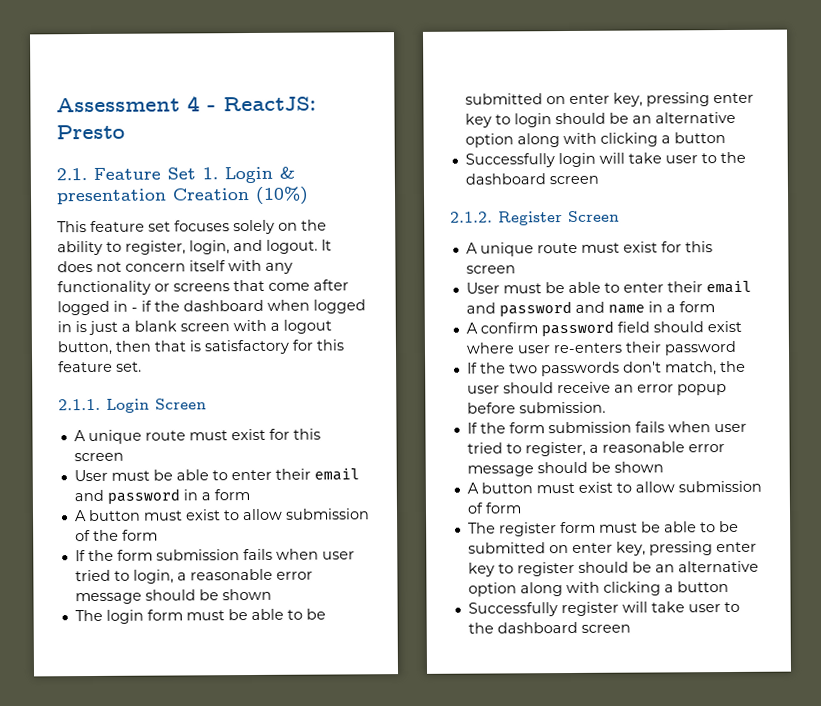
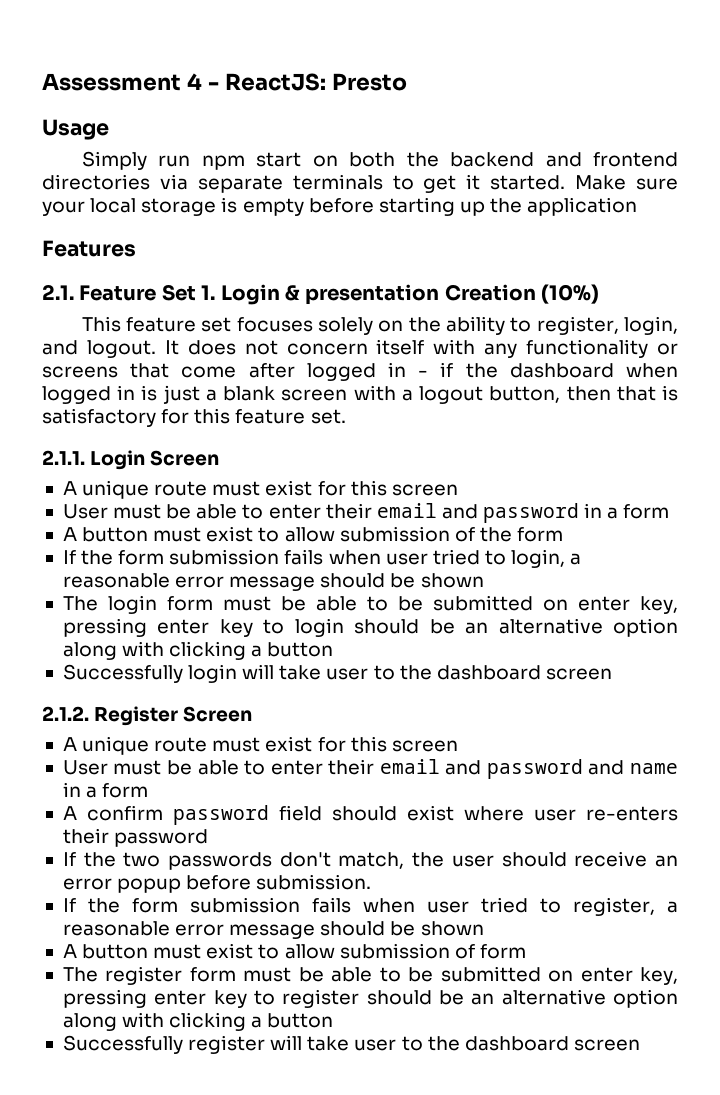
(125, 132) none -> [42,119,109,140] [81,151,679,170] [42,174,679,193] [42,197,638,216] [42,240,136,257] // Usage // Simply run npm start on both the backend and frontend directories via separate terminals to get it started. Make sure your local storage is empty before starting up the application // Features

